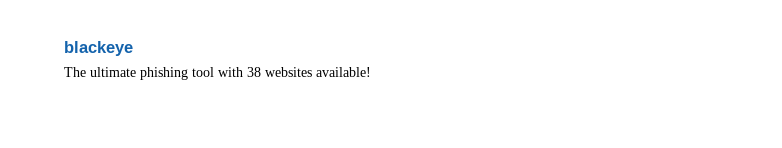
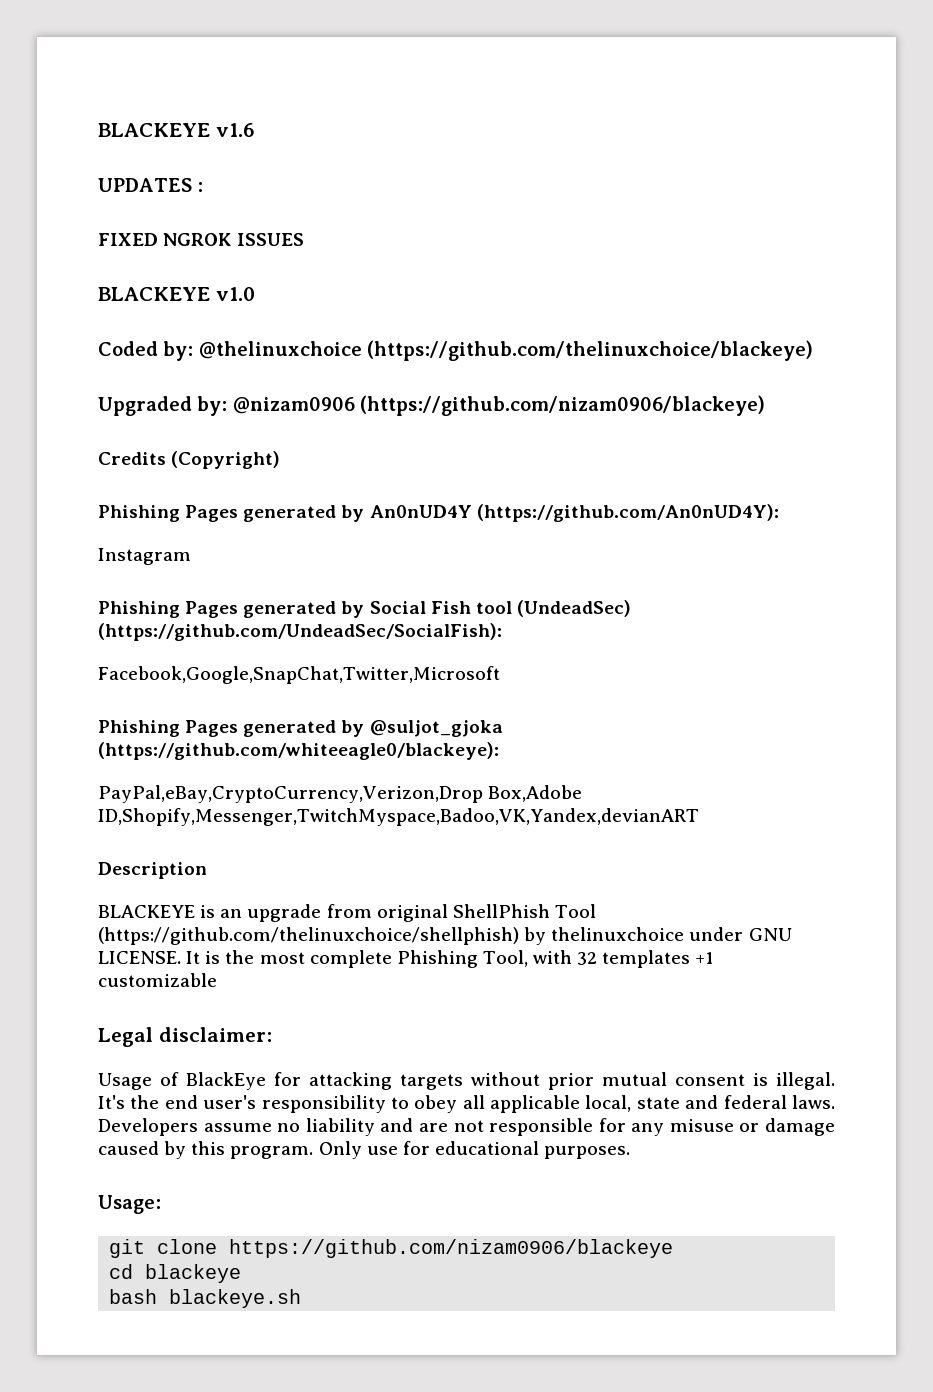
[64,41,133,56] [64,67,371,80] blackeye // The ultimate phishing tool with 38 websites available! -> [98,123,255,137] [98,178,204,192] [98,233,305,246] [98,287,255,301] [98,340,814,361] [98,395,766,416] [98,451,281,469] [98,504,779,522] [98,548,191,565] [98,600,631,618] [98,623,502,641] [98,666,500,684] [98,720,503,737] [98,742,499,760] [98,785,583,803] [98,808,699,826] [98,862,207,879] [98,904,596,922] [98,927,792,945] [98,950,714,968] [98,973,217,987] [98,1027,272,1047] [98,1072,835,1090] [98,1095,835,1113] [98,1118,835,1136] [98,1141,631,1159] [98,1195,161,1214] [109,1239,674,1258] [109,1264,242,1283] [109,1289,302,1308] BLACKEYE v1.6 // UPDATES : // FIXED NGROK ISSUES // BLACKEYE v1.0 // Coded by: @thelinuxchoice (https://github.com/thelinuxchoice/blackeye) // Upgraded by: @nizam0906 (https://github.com/nizam0906/blackeye) // Credits (Copyright) // Phishing Pages generated by An0nUD4Y (https://github.com/An0nUD4Y): // Instagram // Phishing Pages generated by Social Fish tool (UndeadSec) (https://github.com/UndeadSec/SocialFish): // Facebook,Google,SnapChat,Twitter,Microsoft // Phishing Pages generated by @suljot_gjoka (https://github.com/whiteeagle0/blackeye): // PayPal,eBay,CryptoCurrency,Verizon,Drop Box,Adobe ID,Shopify,Messenger,TwitchMyspace,Badoo,VK,Yandex,devianART // Description // BLACKEYE is an upgrade from original ShellPhish Tool (https://github.com/thelinuxchoice/shellphish) by thelinuxchoice under GNU LICENSE. It is the most complete Phishing Tool, with 32 templates +1 customizable // Legal disclaimer: // Usage of BlackEye for attacking targets without prior mutual consent is illegal. It's the end user's responsibility to obey all applicable local, state and federal laws. Developers assume no liability and are not responsible for any misuse or damage caused by this program. Only use for educational purposes. // Usage: // git clone https://github.com/nizam0906/blackeye // cd blackeye // bash blackeye.sh

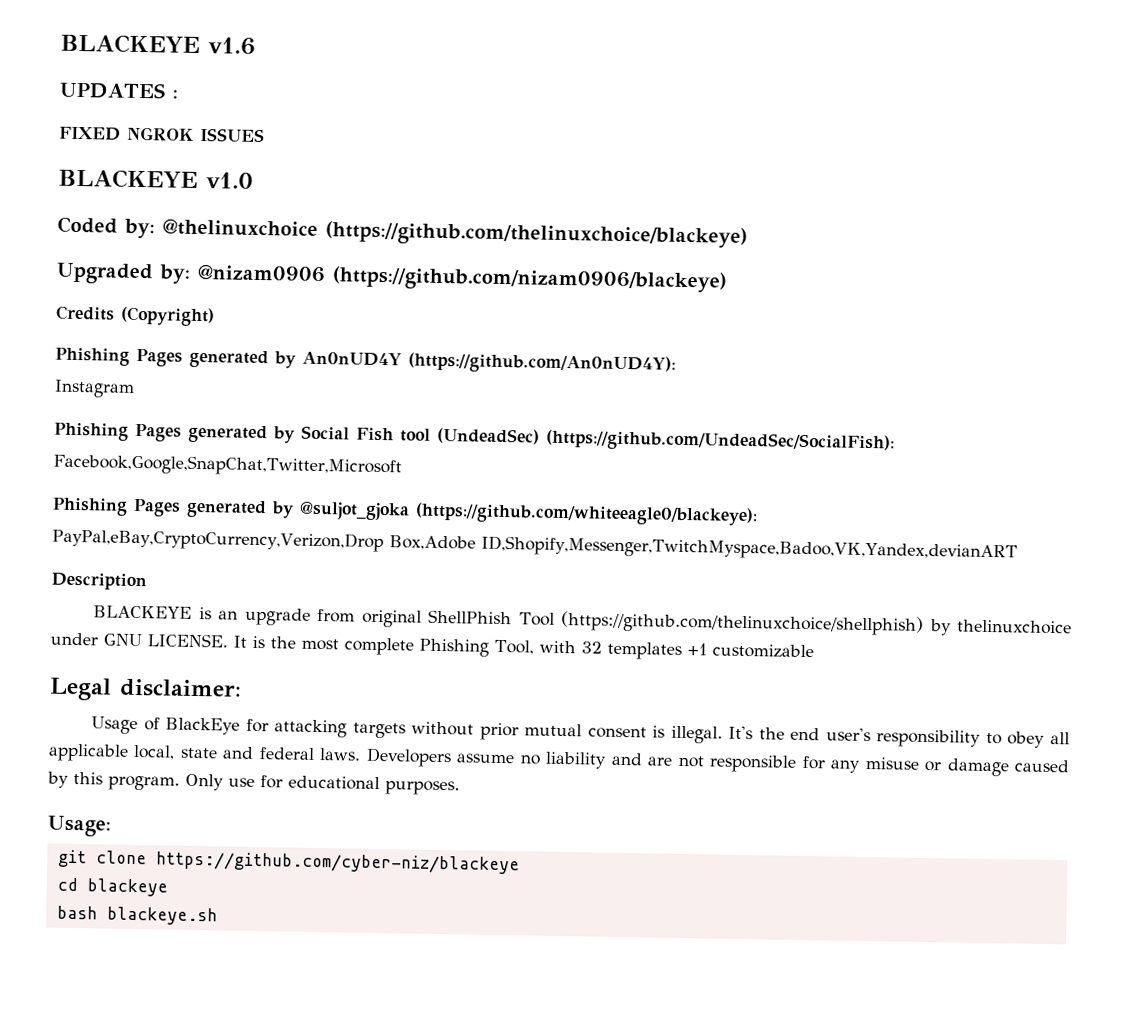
[229,1239,674,1258] https://github.com/nizam0906/blackeye -> [155,851,520,875] https://github.com/cyber-niz/blackeye

